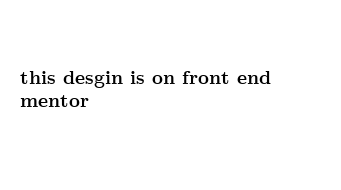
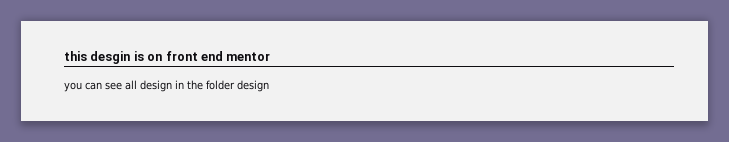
(89, 101) none -> [64,80,269,92] // you can see all design in the folder design

